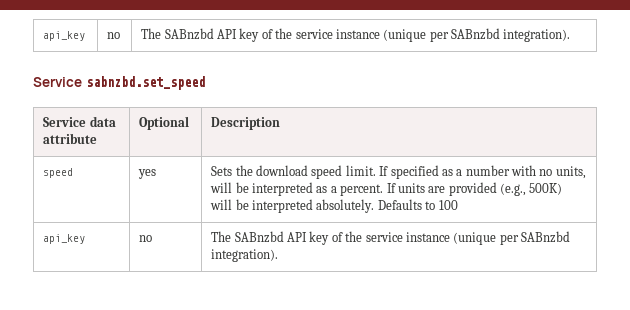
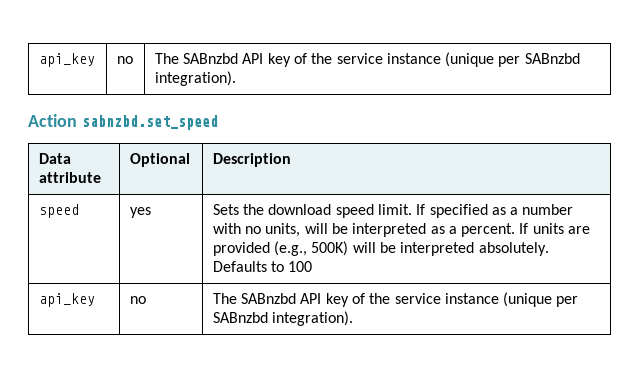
[33,77,82,87] Service -> [28,114,77,127] Action
[43,116,116,127] Service data -> [38,153,71,164] Data

